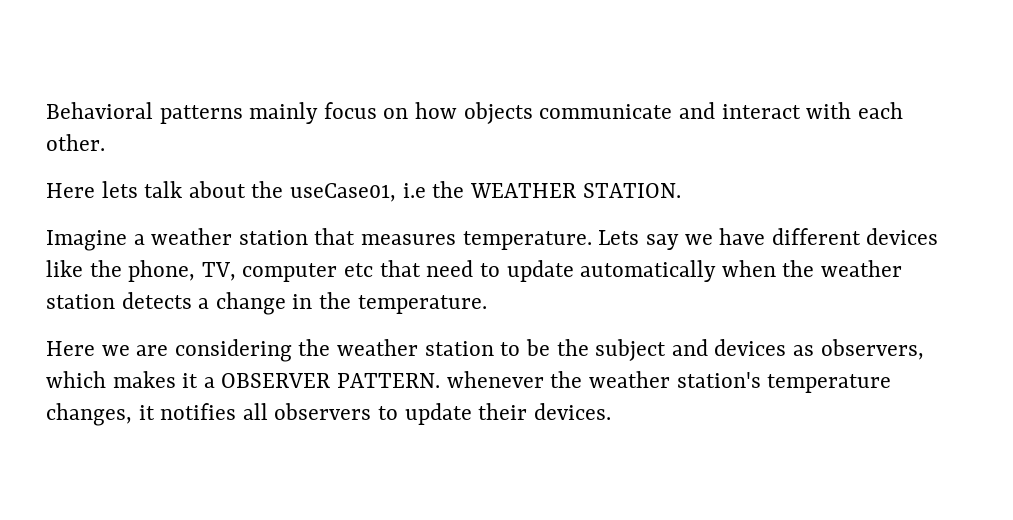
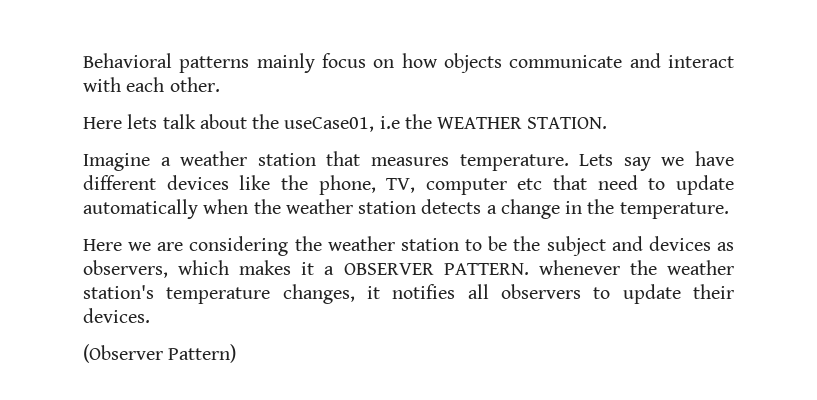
(611, 411) none -> [83,344,237,363] // (Observer Pattern)

